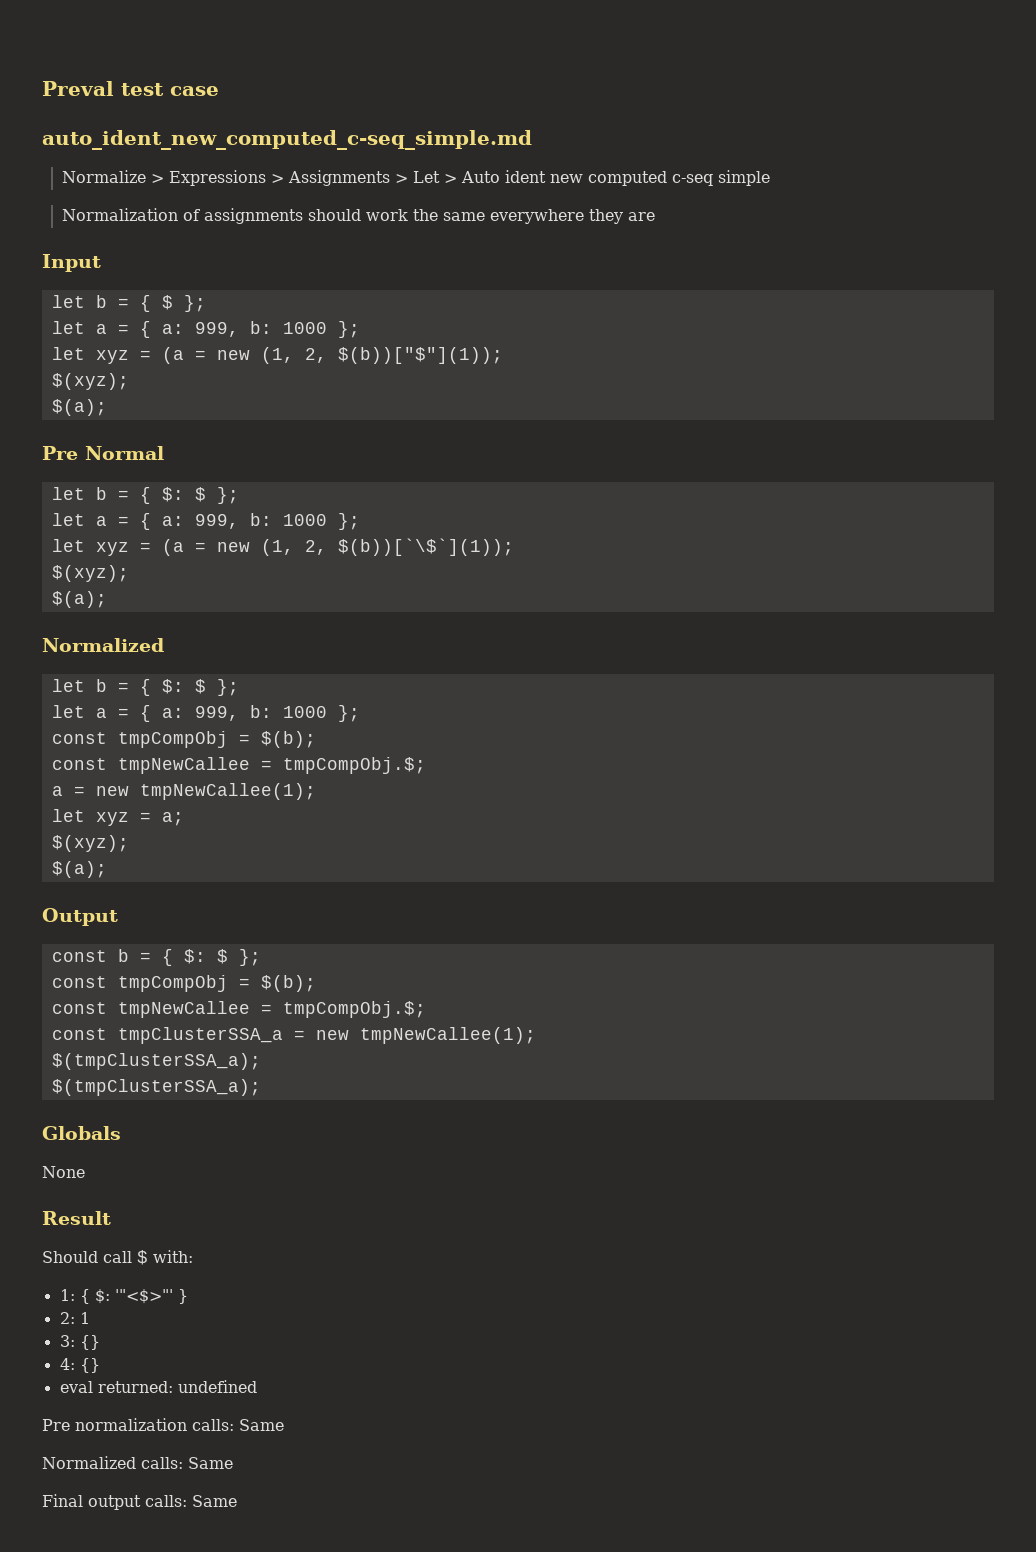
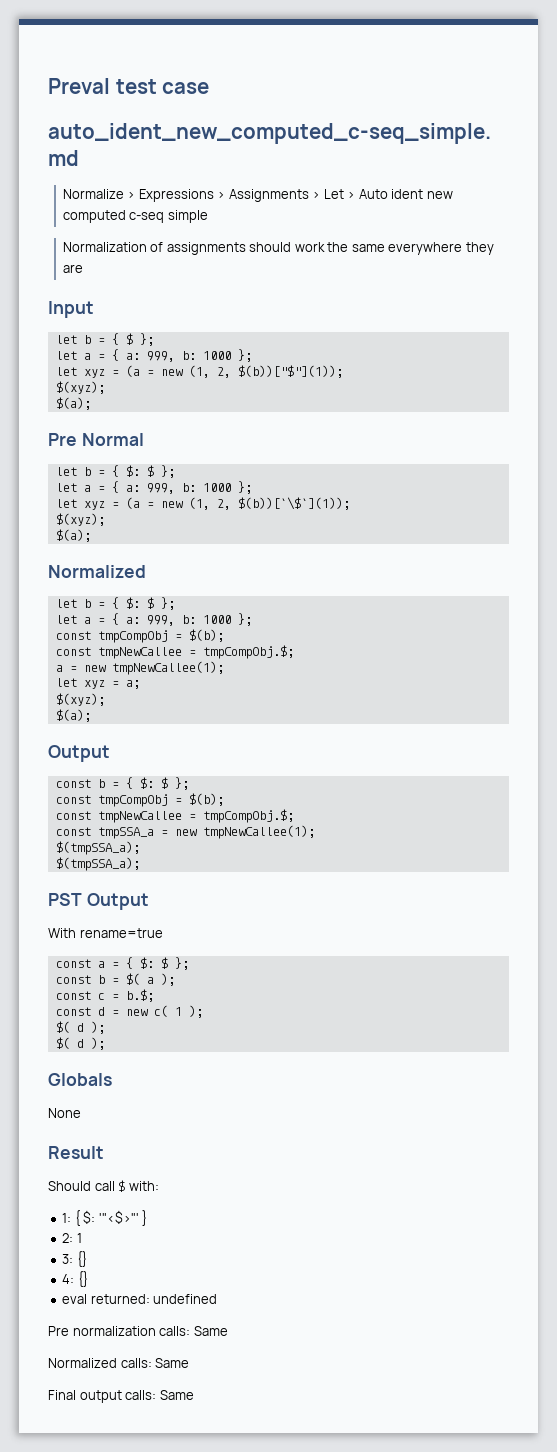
[117,1027,536,1044] [51,1053,261,1070] [51,1079,261,1096] tmpClusterSSA_a = new tmpNewCallee(1); // $(tmpClusterSSA_a); // $(tmpClusterSSA_a); -> [97,825,315,839] [55,841,140,855] [55,857,140,871] [48,893,149,910] [48,928,163,938] [55,957,189,970] [55,973,175,986] [55,989,154,1002] [55,1005,203,1018] [55,1021,105,1034] [55,1037,105,1050] tmpSSA_a = new tmpNewCallee(1); // $(tmpSSA_a); // $(tmpSSA_a); // PST Output // With rename=true // const a = { $: $ }; // const b = $( a ); // const c = b.$; // const d = new c( 1 ); // $( d ); // $( d );

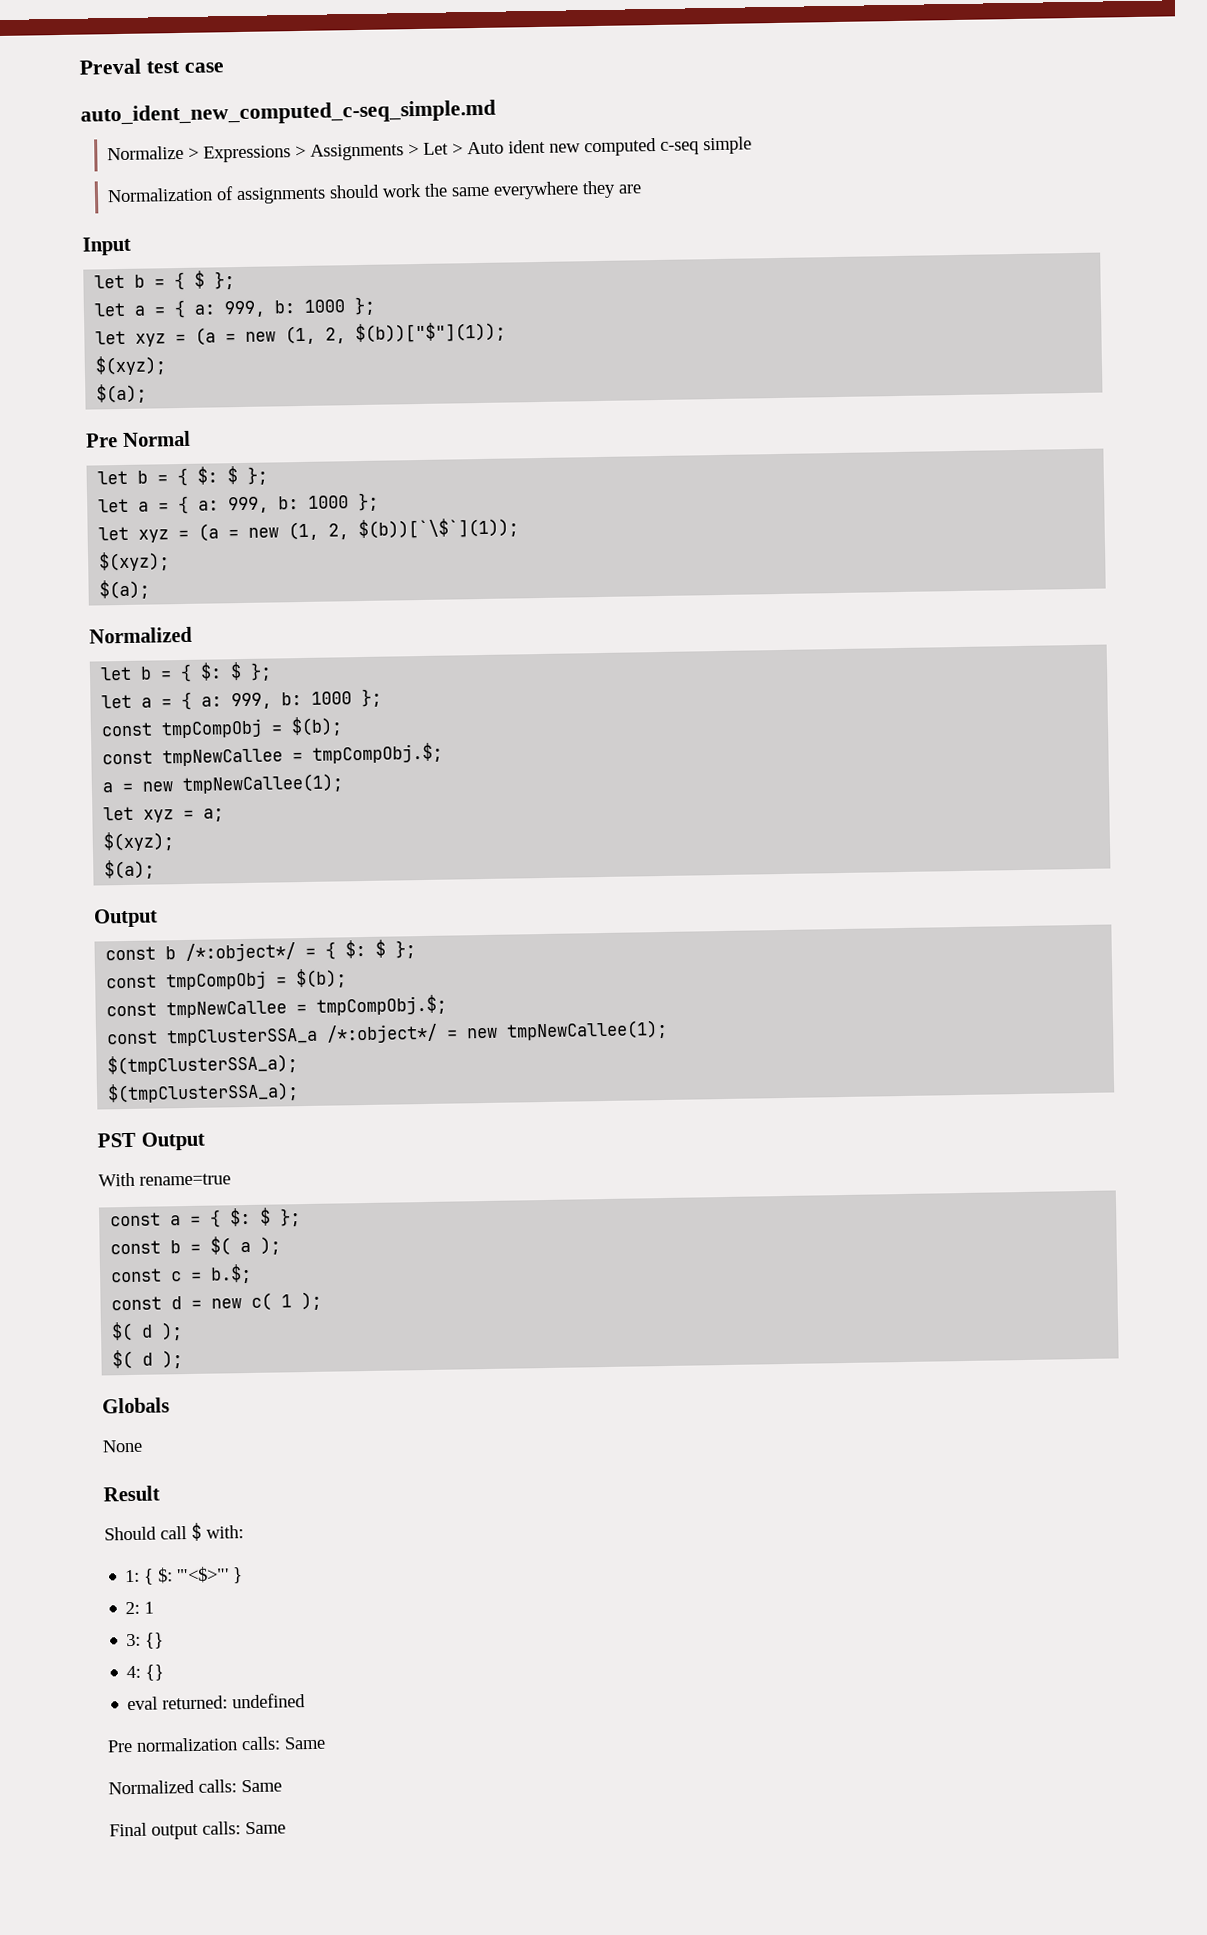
(105, 783) none -> [185,942,297,962] /*:object*/
[97,825,315,839] [55,841,140,855] [55,857,140,871] tmpSSA_a = new tmpNewCallee(1); // $(tmpSSA_a); // $(tmpSSA_a); -> [166,1019,669,1047] [107,1053,299,1076] [107,1081,300,1104] tmpClusterSSA_a /*:object*/ = new tmpNewCallee(1); // $(tmpClusterSSA_a); // $(tmpClusterSSA_a);

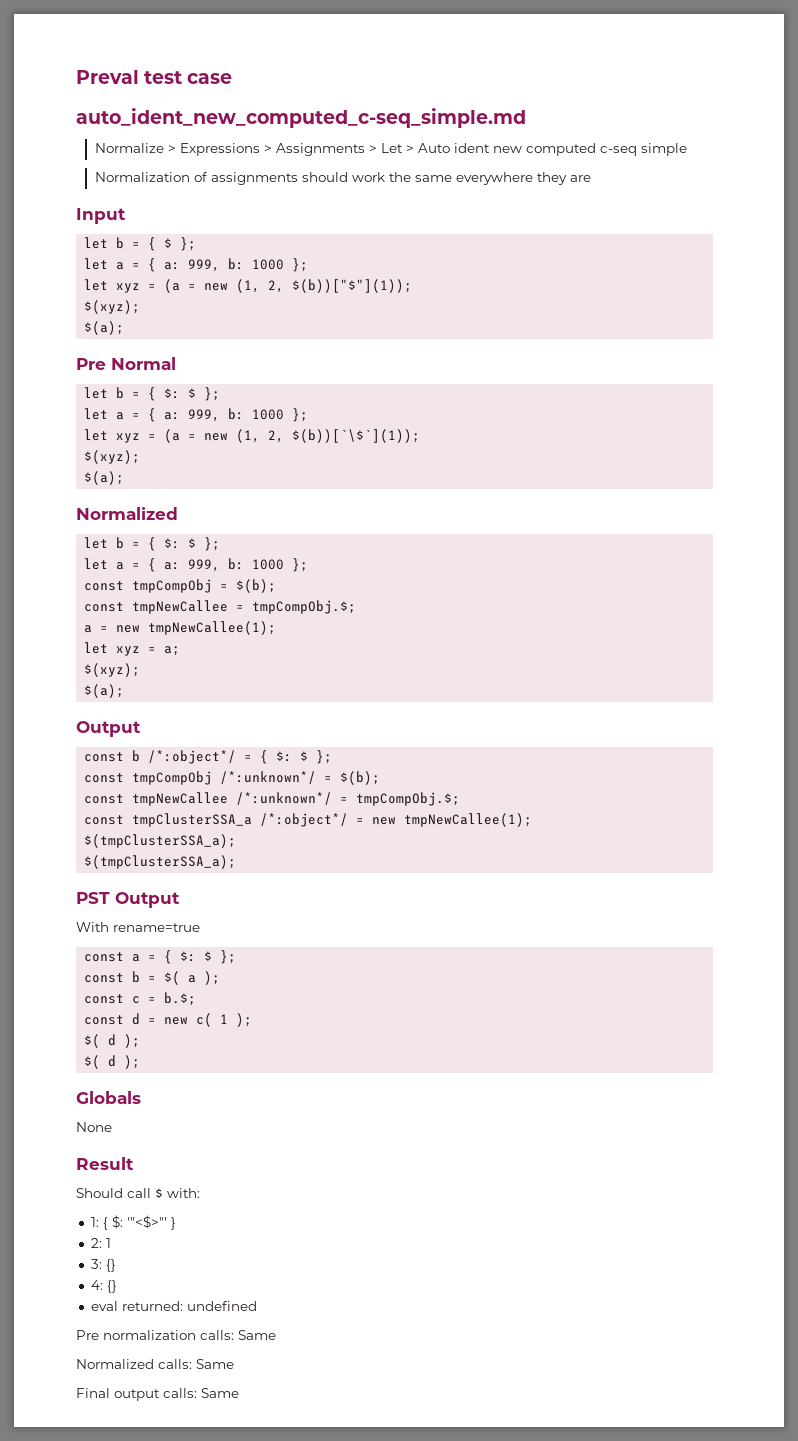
[276,968,348,989] [106,1000,288,1019] = $(b); // const tmpNewCallee -> [220,771,381,785] [84,792,333,806] /*:unknown*/ = $(b); // const tmpNewCallee /*:unknown*/

